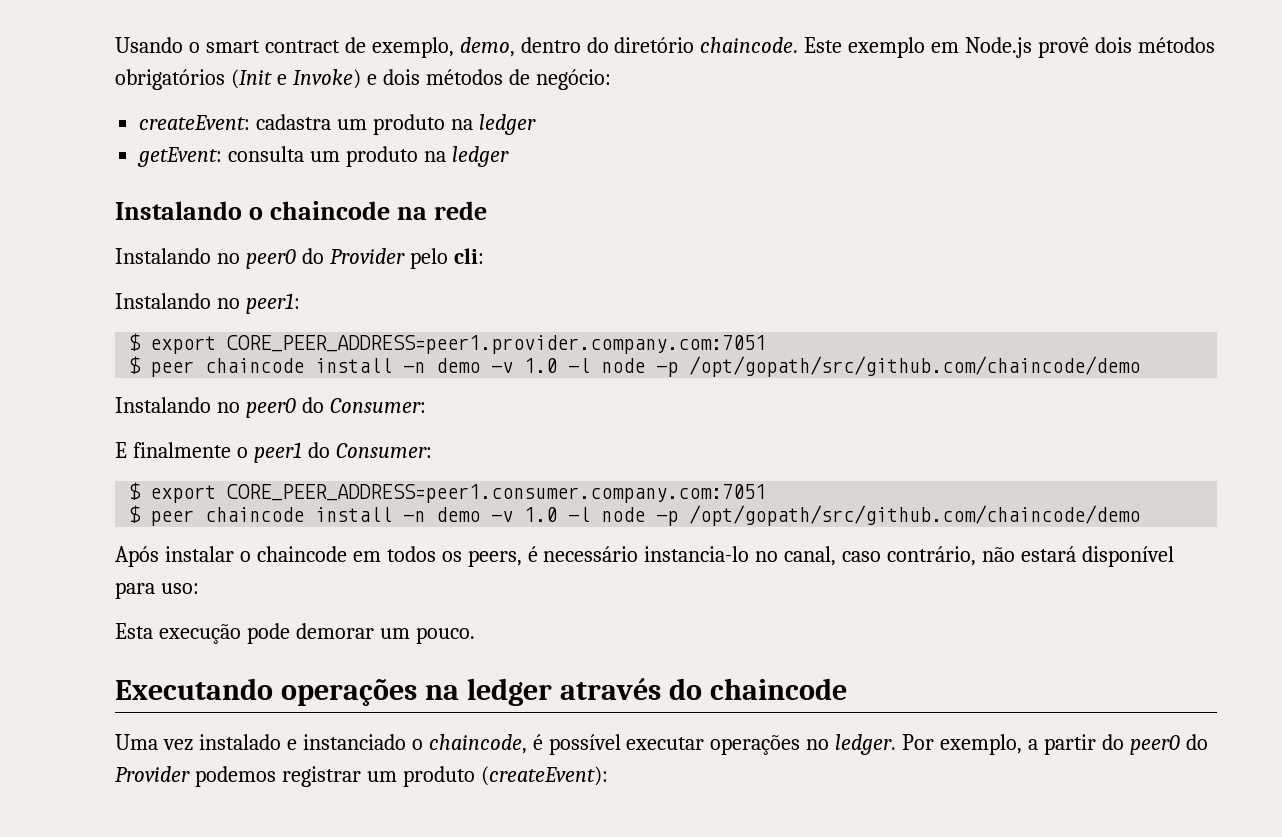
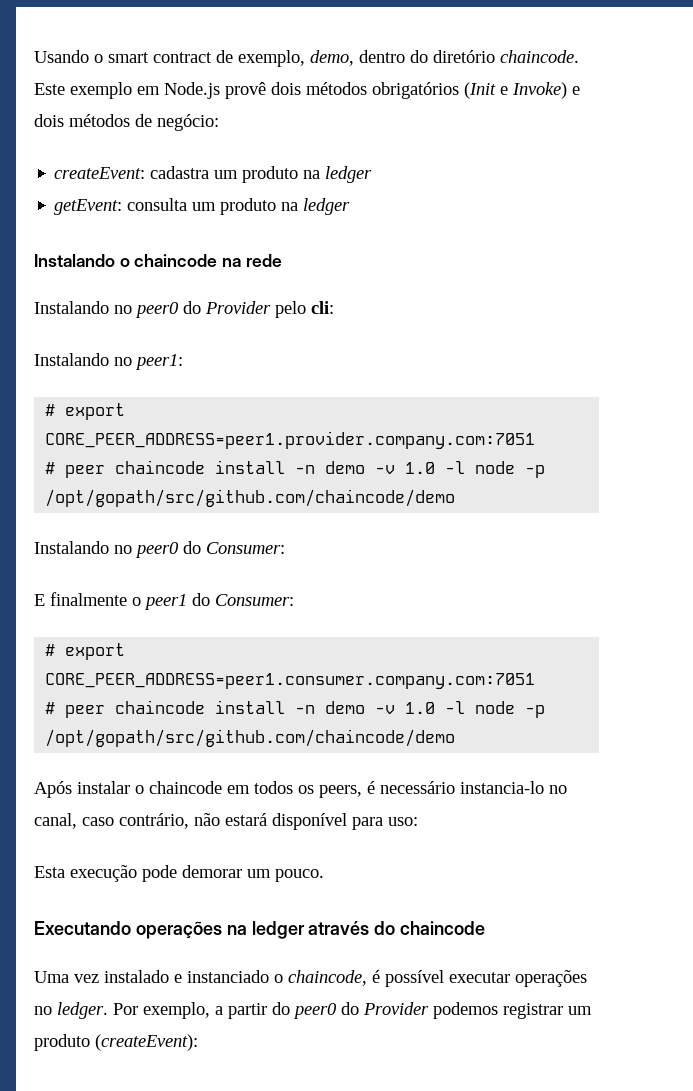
[128,333,142,351] $ -> [45,404,56,416] #
[128,356,142,374] $ -> [45,462,56,474] #
[128,482,142,500] $ -> [45,644,56,656] #
[128,505,142,523] $ -> [45,702,56,714] #

